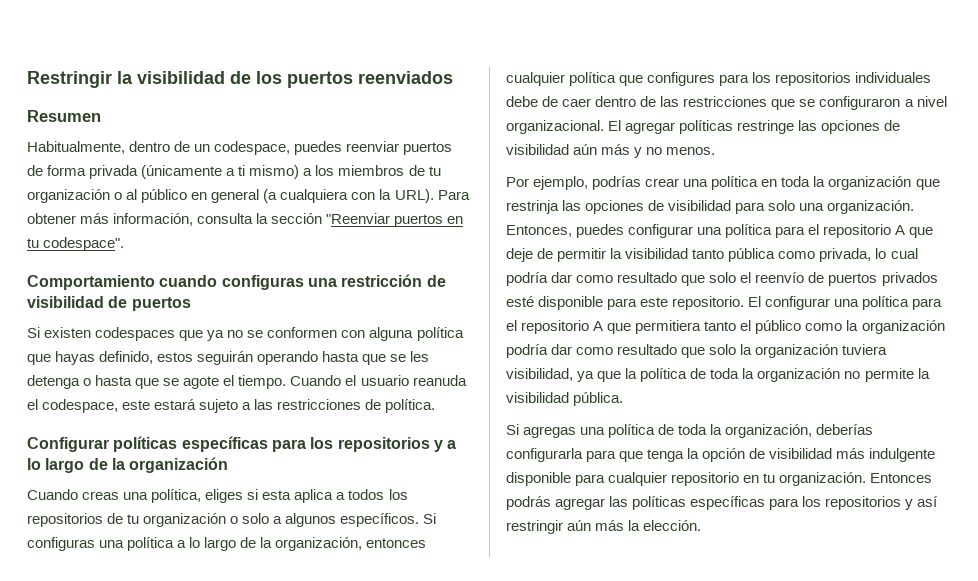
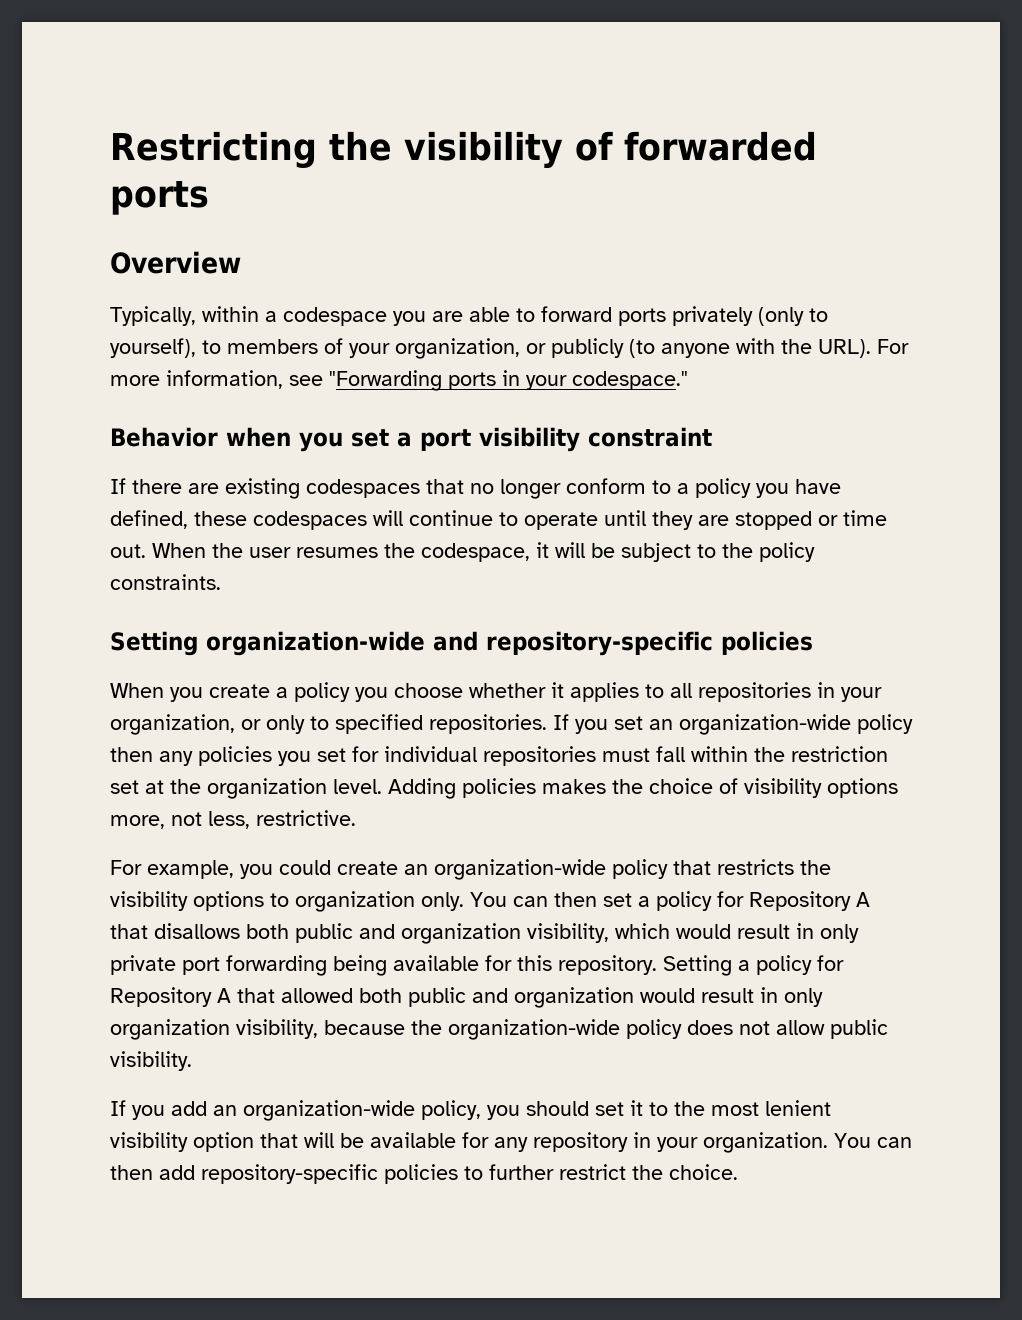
[27,71,453,88] [27,110,101,122] [27,141,453,155] [27,165,441,179] [27,189,470,203] [27,213,464,227] [27,237,125,251] [27,274,446,290] [27,296,191,311] [27,327,464,341] [27,351,430,365] [27,375,467,389] [27,399,436,413] [27,436,457,452] [27,457,229,473] [27,489,408,503] [27,513,437,527] [27,537,427,551] [506,72,932,86] [506,96,947,110] [506,120,901,134] [506,144,716,158] [506,176,940,190] [506,200,915,214] [506,224,934,238] [506,248,918,262] [506,272,938,286] [506,296,943,310] [506,320,945,334] [506,344,888,358] [506,368,930,382] [506,392,624,406] [506,424,874,438] [506,448,936,462] [506,472,933,486] [506,496,939,510] [506,520,702,534] Restringir la visibilidad de los puertos reenviados // Resumen // Habitualmente, dentro de un codespace, puedes reenviar puertos de forma privada (únicamente a ti mismo) a los miembros de tu organización o al público en general (a cualquiera con la URL). Para obtener más información, consulta la sección "Reenviar puertos en tu codespace". // Comportamiento cuando configuras una restricción de visibilidad de puertos // Si existen codespaces que ya no se conformen con alguna política que hayas definido, estos seguirán operando hasta que se les detenga o hasta que se agote el tiempo. Cuando el usuario reanuda el codespace, este estará sujeto a las restricciones de política. // Configurar políticas específicas para los repositorios y a lo largo de la organización // Cuando creas una política, eliges si esta aplica a todos los repositorios de tu organización o solo a algunos específicos. Si configuras una política a lo largo de la organización, entonces cualquier política que configures para los repositorios individuales debe de caer dentro de las restricciones que se configuraron a nivel organizacional. El agregar políticas restringe las opciones de visibilidad aún más y no menos. // Por ejemplo, podrías crear una política en toda la organización que restrinja las opciones de visibilidad para solo una organización. Entonces, puedes configurar una política para el repositorio A que deje de permitir la visibilidad tanto pública como privada, lo cual podría dar como resultado que solo el reenvío de puertos privados esté disponible para este repositorio. El configurar una política para el repositorio A que permitiera tanto el público como la organización podría dar como resultado que solo la organización tuviera visibilidad, ya que la política de toda la organización no permite la visibilidad pública. // Si agregas una política de toda la organización, deberías configurarla para que tenga la opción de visibilidad más indulgente disponible para cualquier repositorio en tu organización. Entonces podrás agregar las políticas específicas para los repositorios y así restringir aún más la elección. -> [110,131,817,168] [110,181,209,215] [110,251,241,274] [110,306,828,326] [110,338,909,359] [110,370,688,391] [110,427,712,452] [110,478,841,499] [110,510,887,530] [110,542,815,562] [110,574,221,590] [110,631,813,656] [110,682,882,702] [110,714,913,735] [110,746,888,766] [110,778,898,799] [110,810,356,829] [110,859,831,880] [110,891,870,912] [110,923,859,944] [110,955,844,976] [110,987,823,1008] [110,1019,888,1040] [110,1051,192,1071] [110,1100,831,1121] [110,1132,912,1153] [110,1164,738,1184] Restricting the visibility of forwarded ports // Overview // Typically, within a codespace you are able to forward ports privately (only to yourself), to members of your organization, or publicly (to anyone with the URL). For more information, see "Forwarding ports in your codespace." // Behavior when you set a port visibility constraint // If there are existing codespaces that no longer conform to a policy you have defined, these codespaces will continue to operate until they are stopped or time out. When the user resumes the codespace, it will be subject to the policy constraints. // Setting organization-wide and repository-specific policies // When you create a policy you choose whether it applies to all repositories in your organization, or only to specified repositories. If you set an organization-wide policy then any policies you set for individual repositories must fall within the restriction set at the organization level. Adding policies makes the choice of visibility options more, not less, restrictive. // For example, you could create an organization-wide policy that restricts the visibility options to organization only. You can then set a policy for Repository A that disallows both public and organization visibility, which would result in only private port forwarding being available for this repository. Setting a policy for Repository A that allowed both public and organization would result in only organization visibility, because the organization-wide policy does not allow public visibility. // If you add an organization-wide policy, you should set it to the most lenient visibility option that will be available for any repository in your organization. You can then add repository-specific policies to further restrict the choice.

